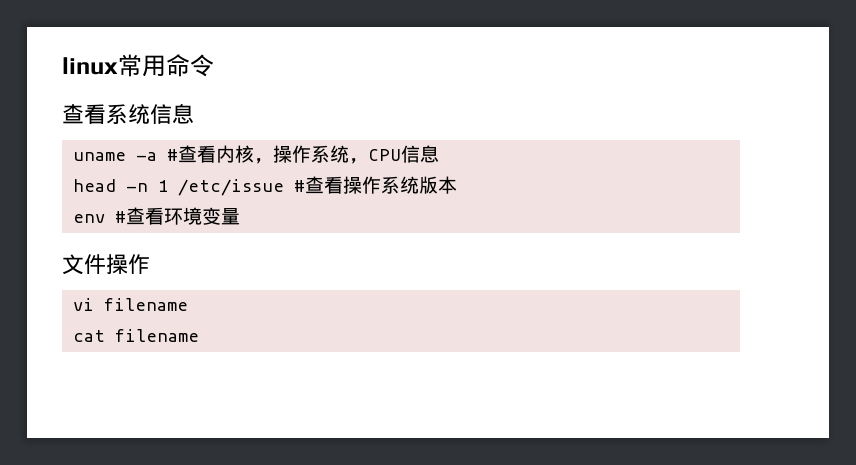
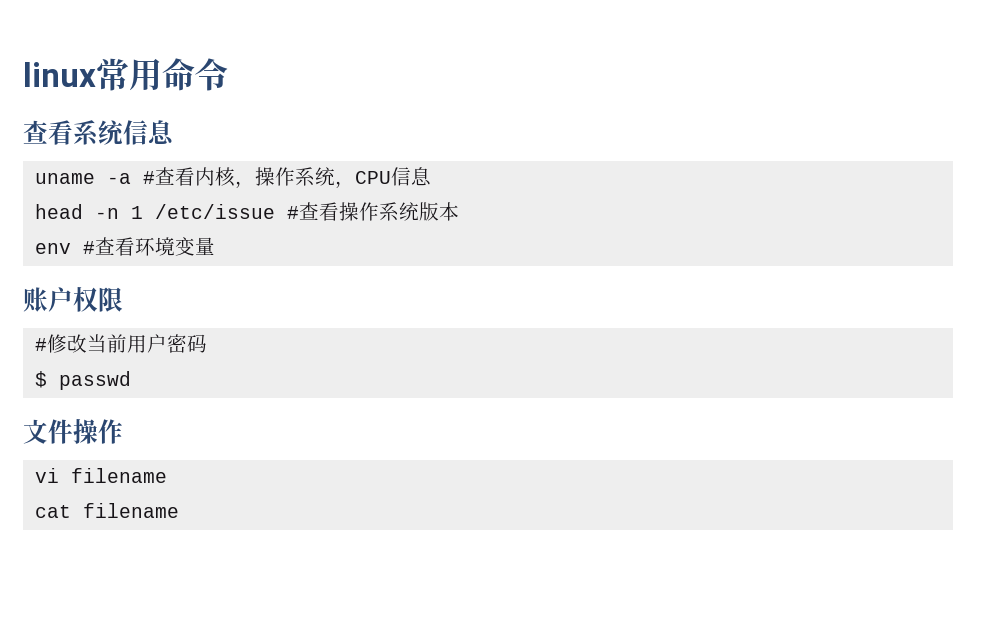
(240, 216) none -> [23,287,123,312] [34,334,207,353] [34,371,131,390] // 账户权限 // #修改当前用户密码 // $ passwd

